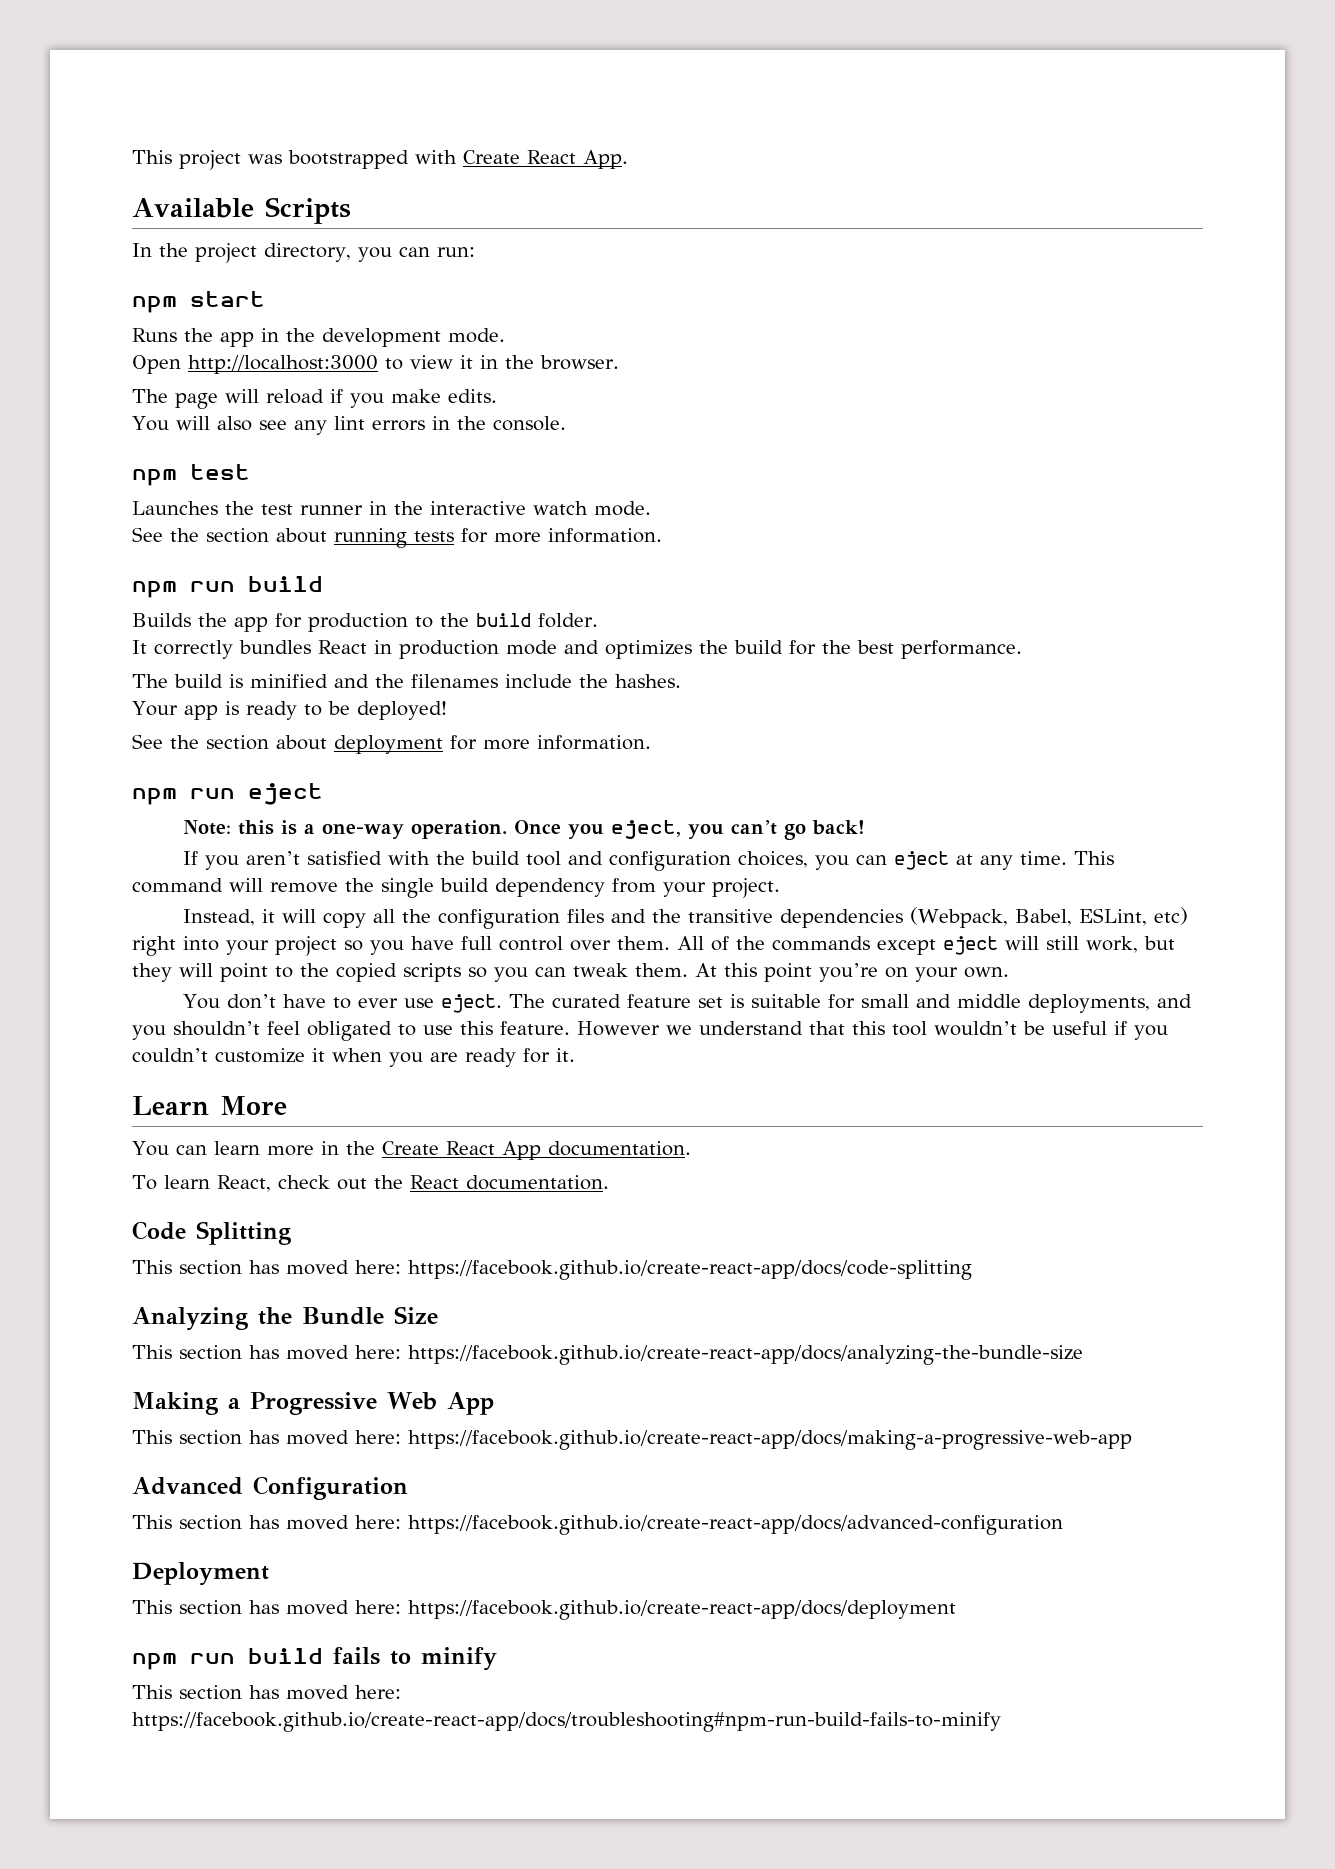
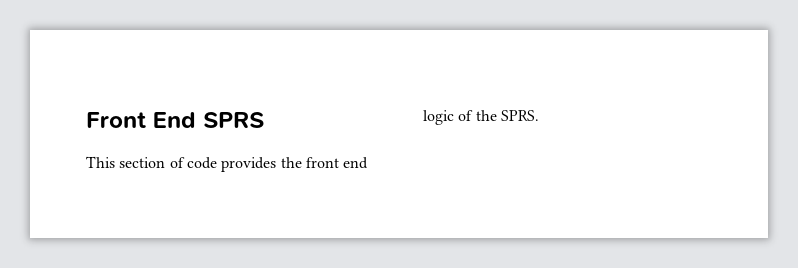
[132,150,628,170] [132,197,351,224] [132,243,475,263] [132,291,265,313] [132,328,505,347] [132,355,619,374] [132,389,497,409] [132,416,566,435] [132,464,250,486] [132,501,651,516] [132,527,662,548] [132,576,323,598] [132,613,598,632] [132,640,1022,659] [132,674,681,688] [132,701,447,720] [132,734,651,754] [132,783,323,805] [183,820,866,840] [183,851,1115,871] [132,878,780,898] [183,907,1189,929] [132,936,1175,956] [132,963,1009,982] [183,994,1193,1013] [132,1021,1168,1041] [132,1048,575,1067] [132,1096,287,1115] [132,1141,691,1160] [132,1175,609,1192] [132,1221,291,1245] [132,1260,972,1280] [132,1306,438,1331] [132,1345,1083,1365] [132,1392,494,1415] [132,1430,1132,1450] [132,1476,408,1500] [132,1515,1063,1535] [132,1562,269,1586] [132,1600,956,1620] [132,1647,497,1671] [132,1685,401,1700] [132,1712,1001,1732] This project was bootstrapped with Create React App. // Available Scripts // In the project directory, you can run: // npm start // Runs the app in the development mode. // Open http://localhost:3000 to view it in the browser. // The page will reload if you make edits. // You will also see any lint errors in the console. // npm test // Launches the test runner in the interactive watch mode. // See the section about running tests for more information. // npm run build // Builds the app for production to the build folder. // It correctly bundles React in production mode and optimizes the build for the best performance. // The build is minified and the filenames include the hashes. // Your app is ready to be deployed! // See the section about deployment for more information. // npm run eject // Note: this is a one-way operation. Once you eject, you can’t go back! // If you aren’t satisfied with the build tool and configuration choices, you can eject at any time. This command will remove the single build dependency from your project. // Instead, it will copy all the configuration files and the transitive dependencies (Webpack, Babel, ESLint, etc) right into your project so you have full control over them. All of the commands except eject will still work, but they will point to the copied scripts so you can tweak them. At this point you’re on your own. // You don’t have to ever use eject. The curated feature set is suitable for small and middle deployments, and you shouldn’t feel obligated to use this feature. However we understand that this tool wouldn’t be useful if you couldn’t customize it when you are ready for it. // Learn More // You can learn more in the Create React App documentation. // To learn React, check out the React documentation. // Code Splitting // This section has moved here: https://facebook.github.io/create-react-app/docs/code-splitting // Analyzing the Bundle Size // This section has moved here: https://facebook.github.io/create-react-app/docs/analyzing-the-bundle-size // Making a Progressive Web App // This section has moved here: https://facebook.github.io/create-react-app/docs/making-a-progressive-web-app // Advanced Configuration // This section has moved here: https://facebook.github.io/create-react-app/docs/advanced-configuration // Deployment // This section has moved here: https://facebook.github.io/create-react-app/docs/deployment // npm run build fails to minify // This section has moved here: https://facebook.github.io/create-react-app/docs/troubleshooting#npm-run-build-fails-to-minify -> [86,112,264,128] [86,156,369,172] [423,110,539,125] Front End SPRS // This section of code provides the front end logic of the SPRS.

